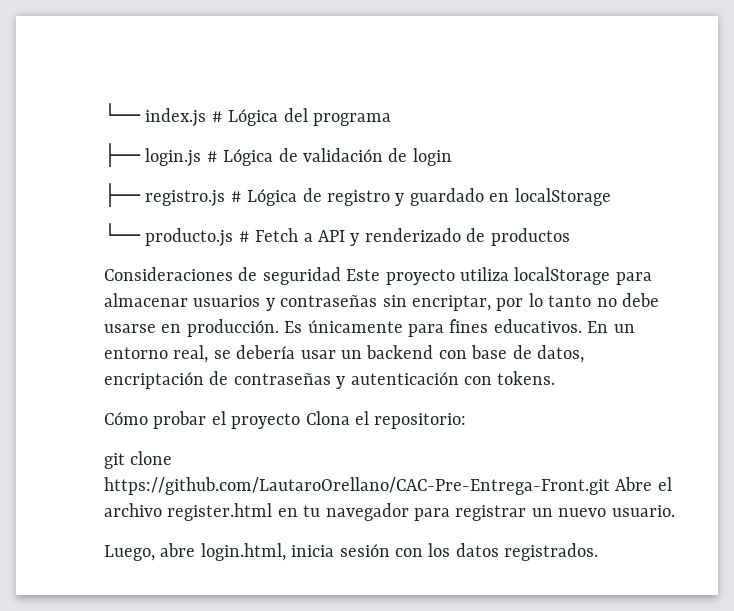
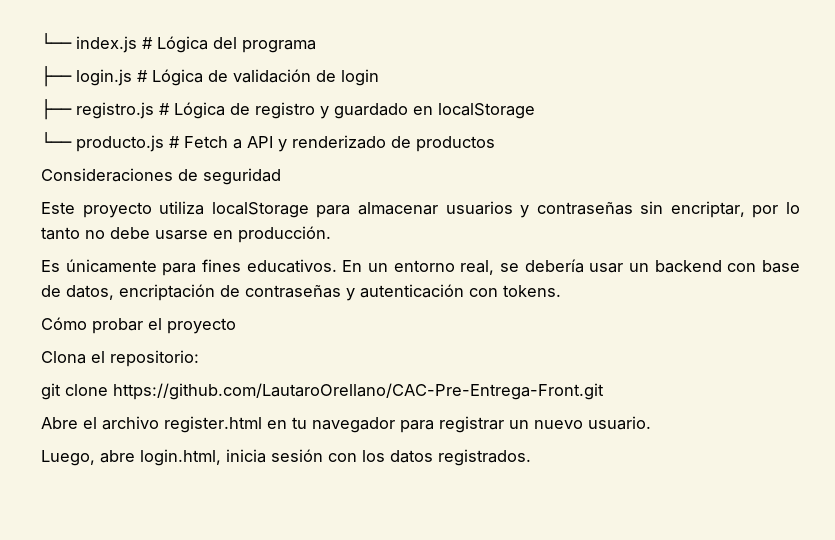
(341, 276) none -> (281, 176) //
(279, 328) none -> (331, 234) //
(301, 421) none -> (236, 326) //
(610, 486) none -> (604, 391) //

